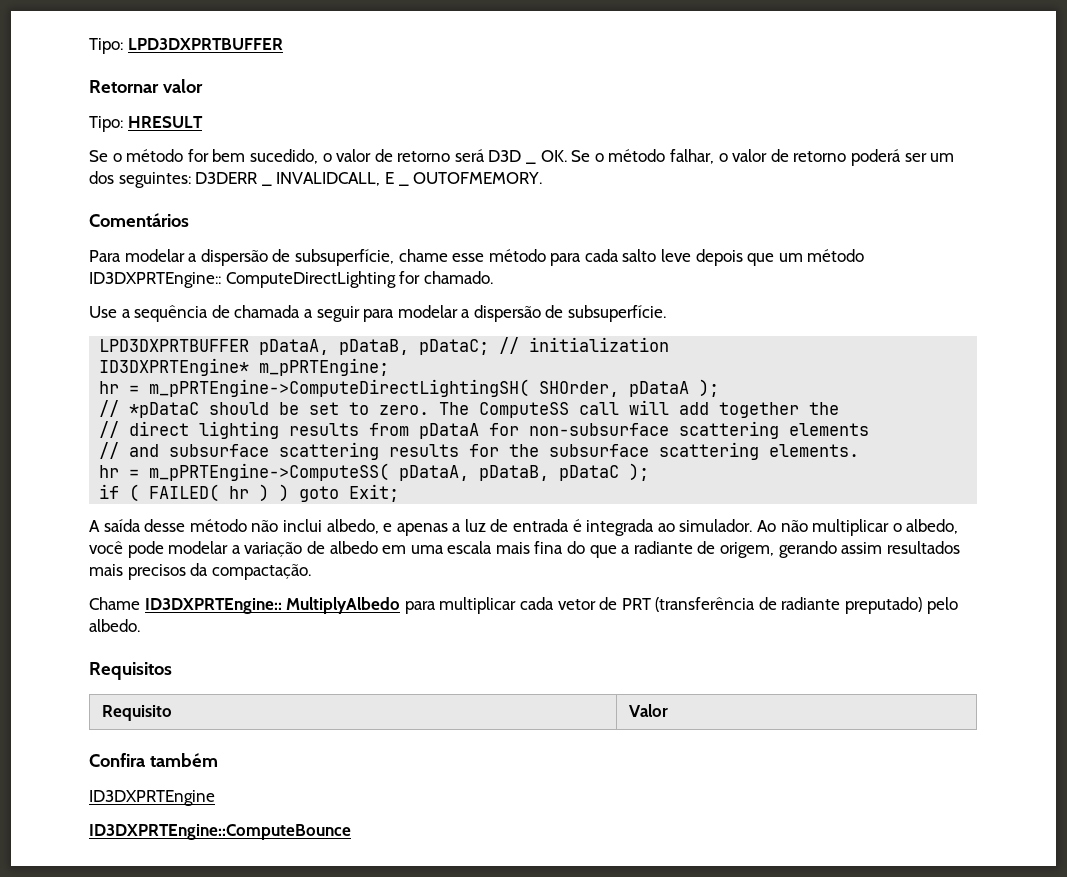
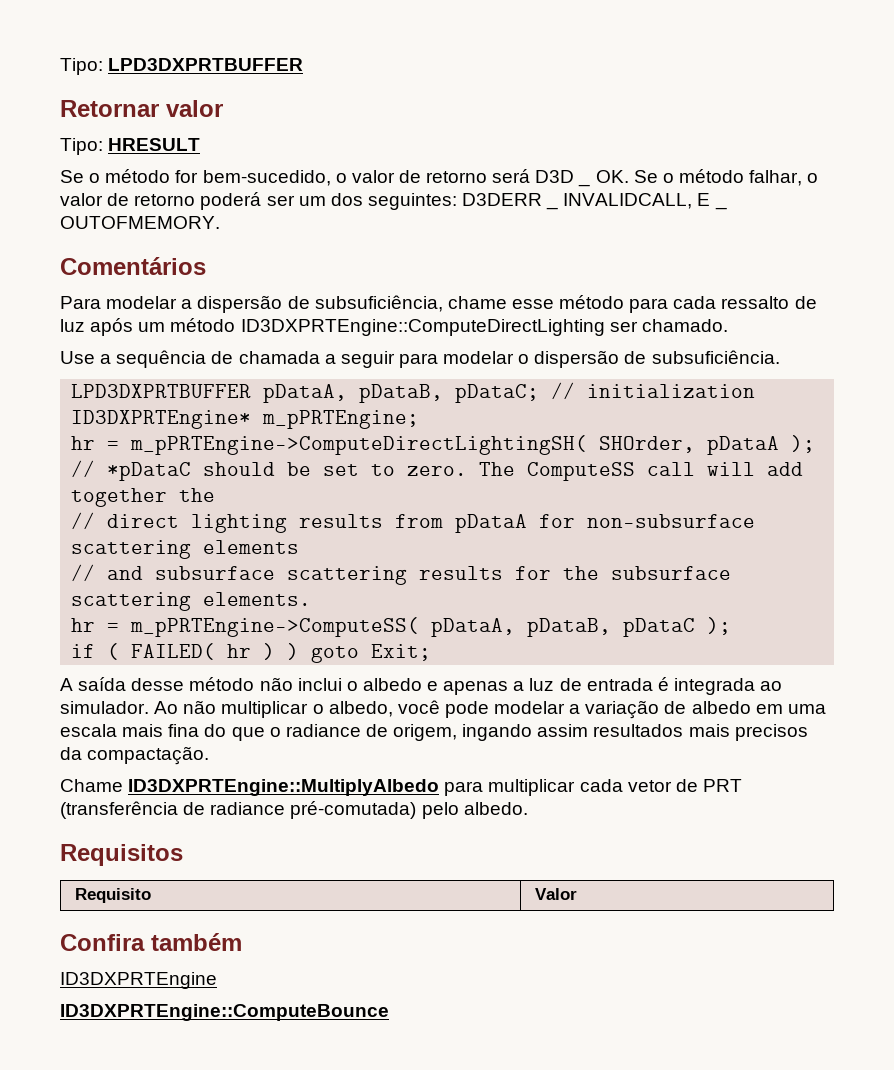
[212,149,318,164] bem sucedido, -> [202,170,331,186] bem-sucedido,
[294,249,394,266] subsuperfície, -> [314,295,443,312] subsuficiência,
[622,249,865,266] [89,271,421,288] salto leve depois que um método ID3DXPRTEngine:: ComputeDirectLighting for -> [721,296,817,309] [60,318,638,336] ressalto de luz após um método ID3DXPRTEngine::ComputeDirectLighting ser
[461,305,667,322] a dispersão de subsuperfície. -> [518,350,780,368] o dispersão de subsuficiência.
[326,519,379,534] albedo, -> [346,678,422,691] o albedo
[621,541,693,554] a radiante -> [269,724,361,737] o radiance
[778,541,837,558] gerando -> [462,724,533,741] ingando
[144,597,401,614] ID3DXPRTEngine:: MultiplyAlbedo -> [128,779,440,796] ID3DXPRTEngine::MultiplyAlbedo
[781,597,923,614] radiante preputado) -> [210,801,417,819] radiance pré-comutada)

